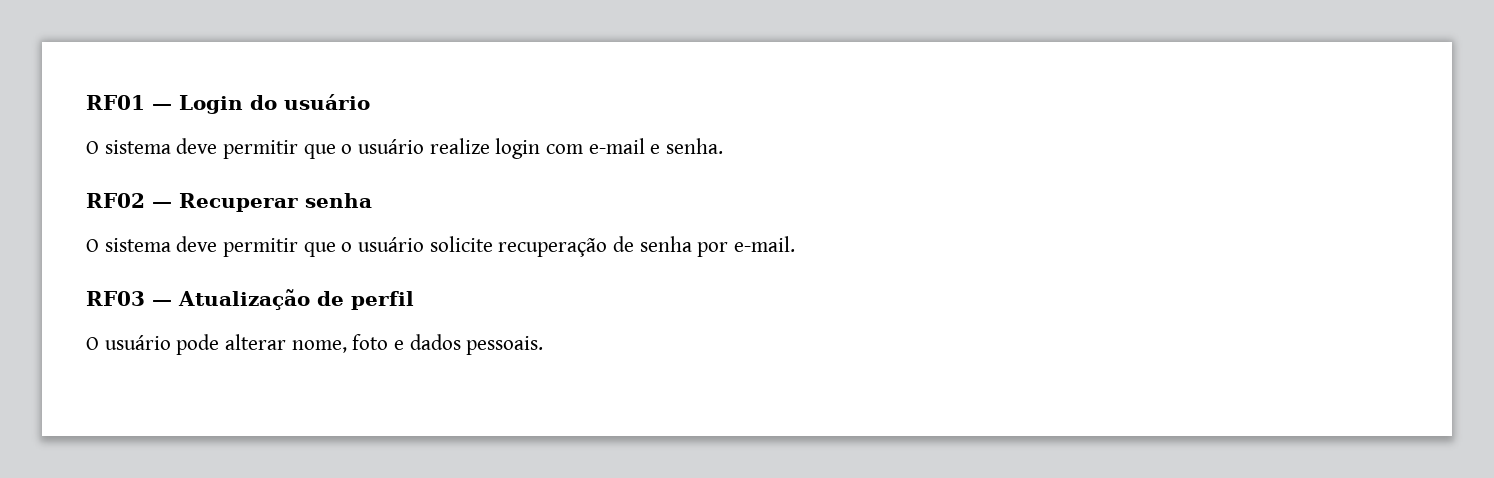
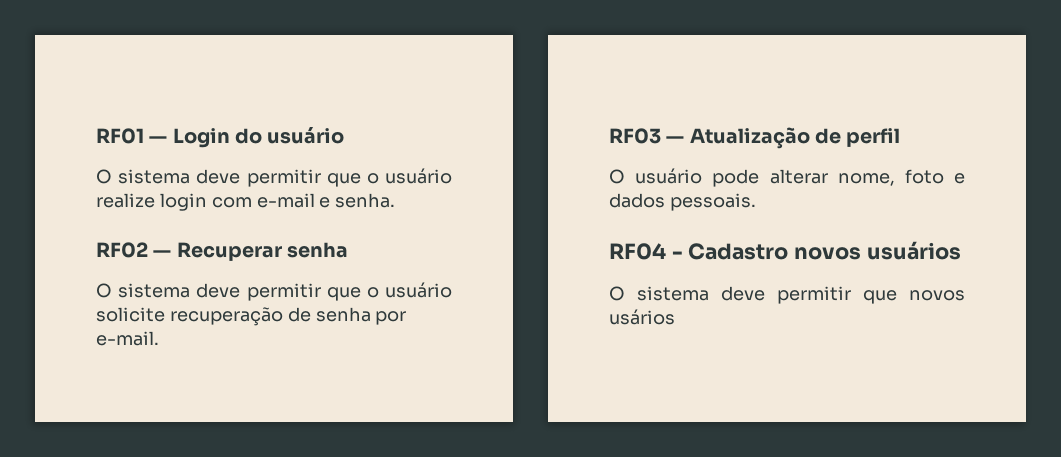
(544, 345) none -> [609,241,961,260] [609,286,965,304] [609,309,675,325] // RF04 - Cadastro novos usuários // O sistema deve permitir que novos usários

